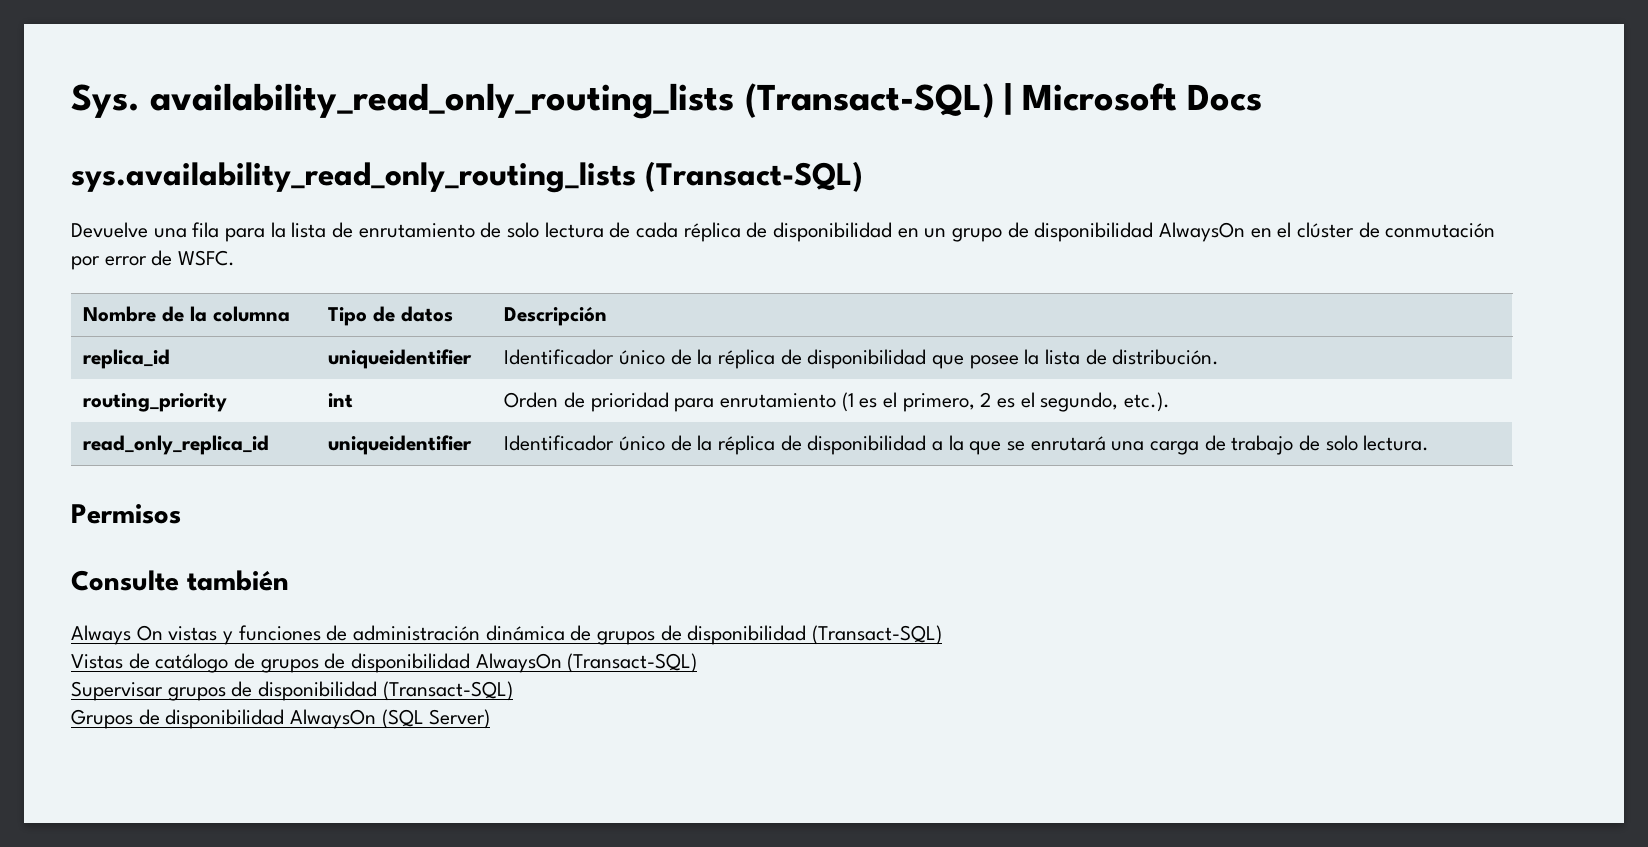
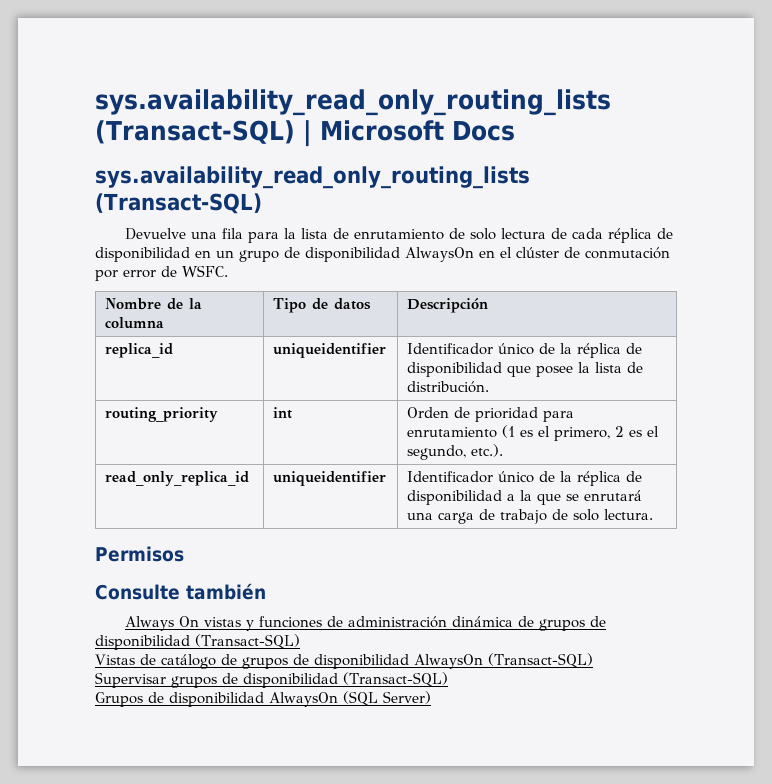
[71,83,735,119] Sys. availability_read_only_routing_lists -> [95,89,611,116] sys.availability_read_only_routing_lists

